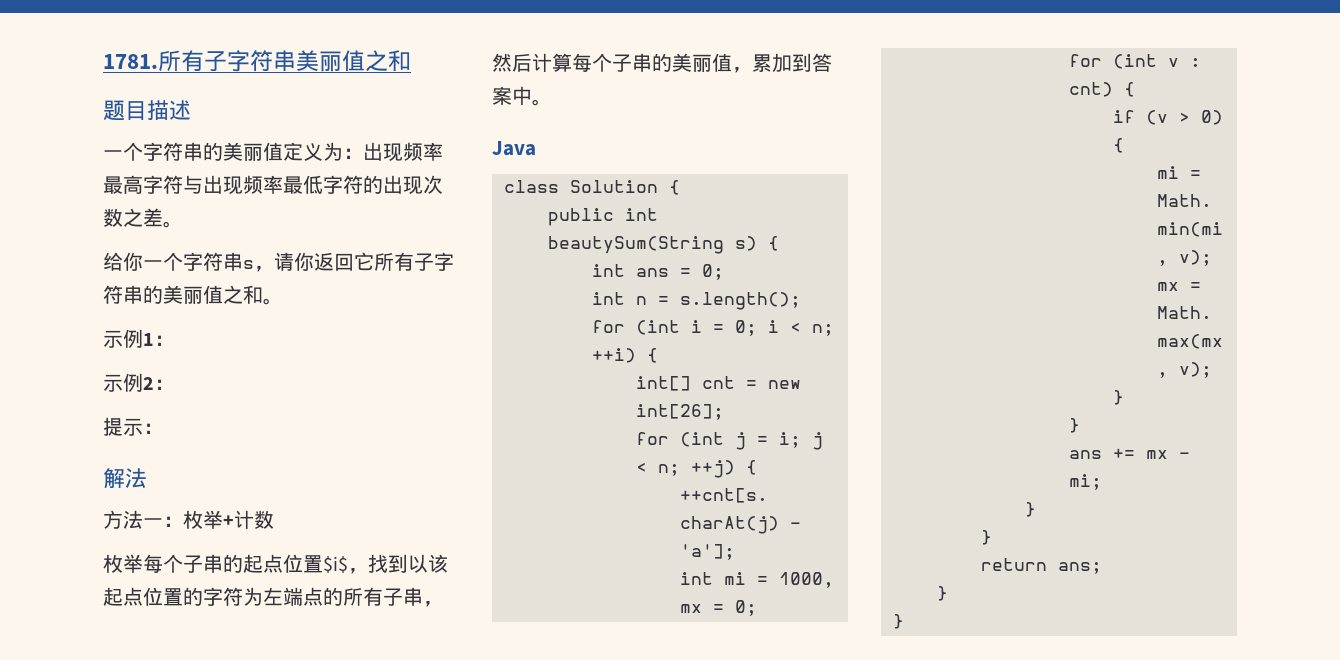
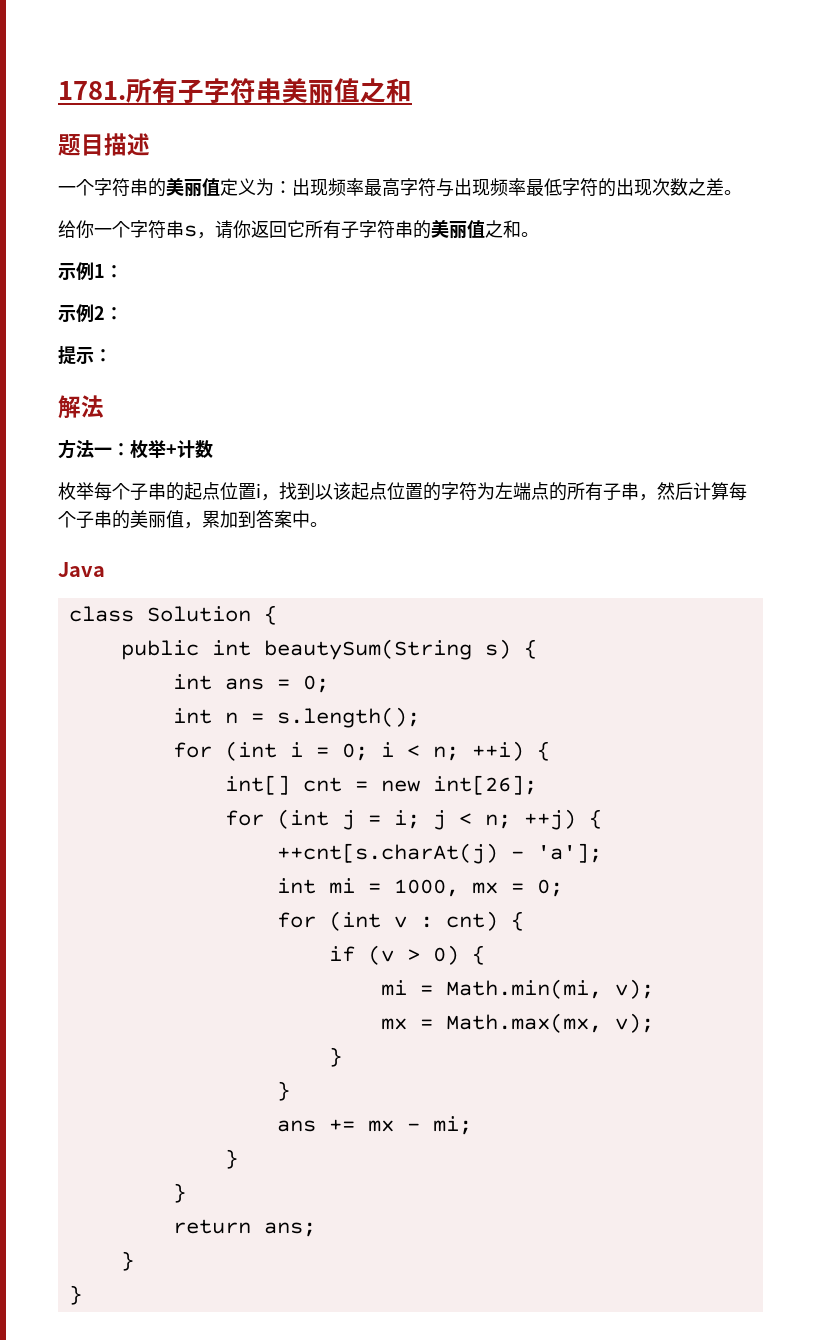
[323,556,348,573] $i$ -> [256,483,261,498] i

